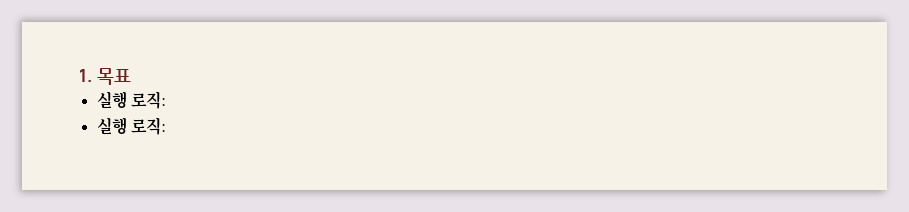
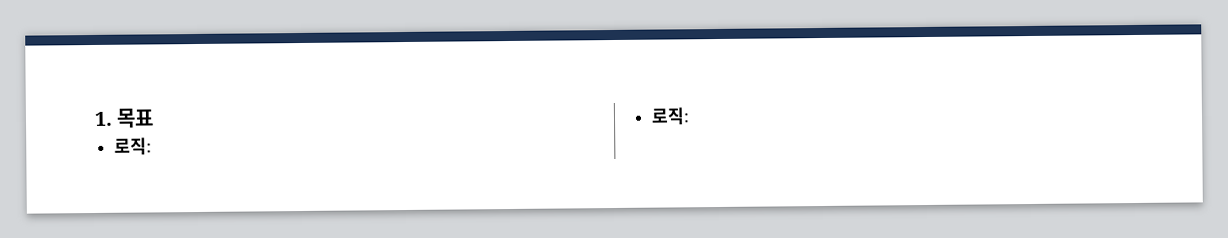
[96,91,127,109] 실행 -> (155, 118) none
[96,117,127,135] 실행 -> (152, 146) none

